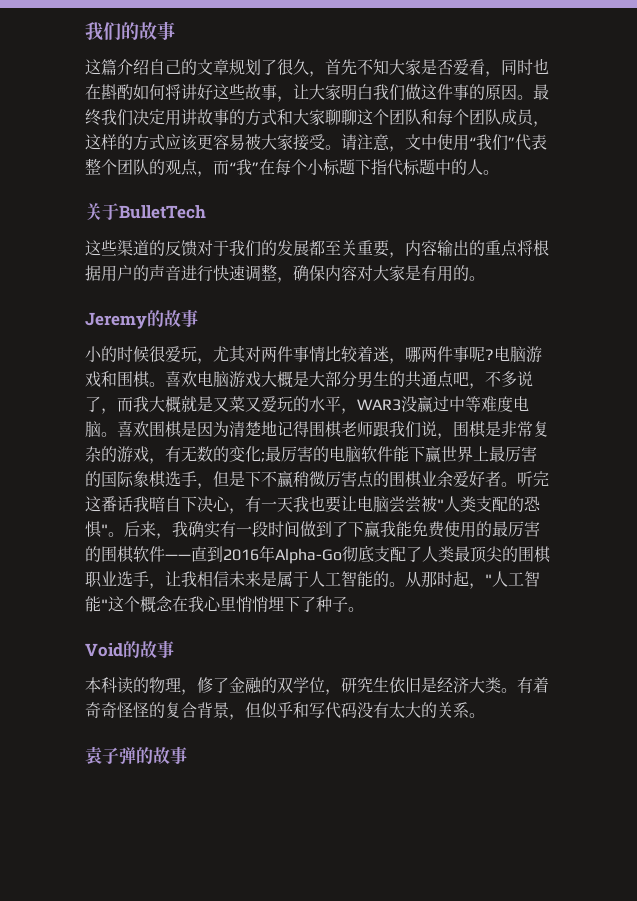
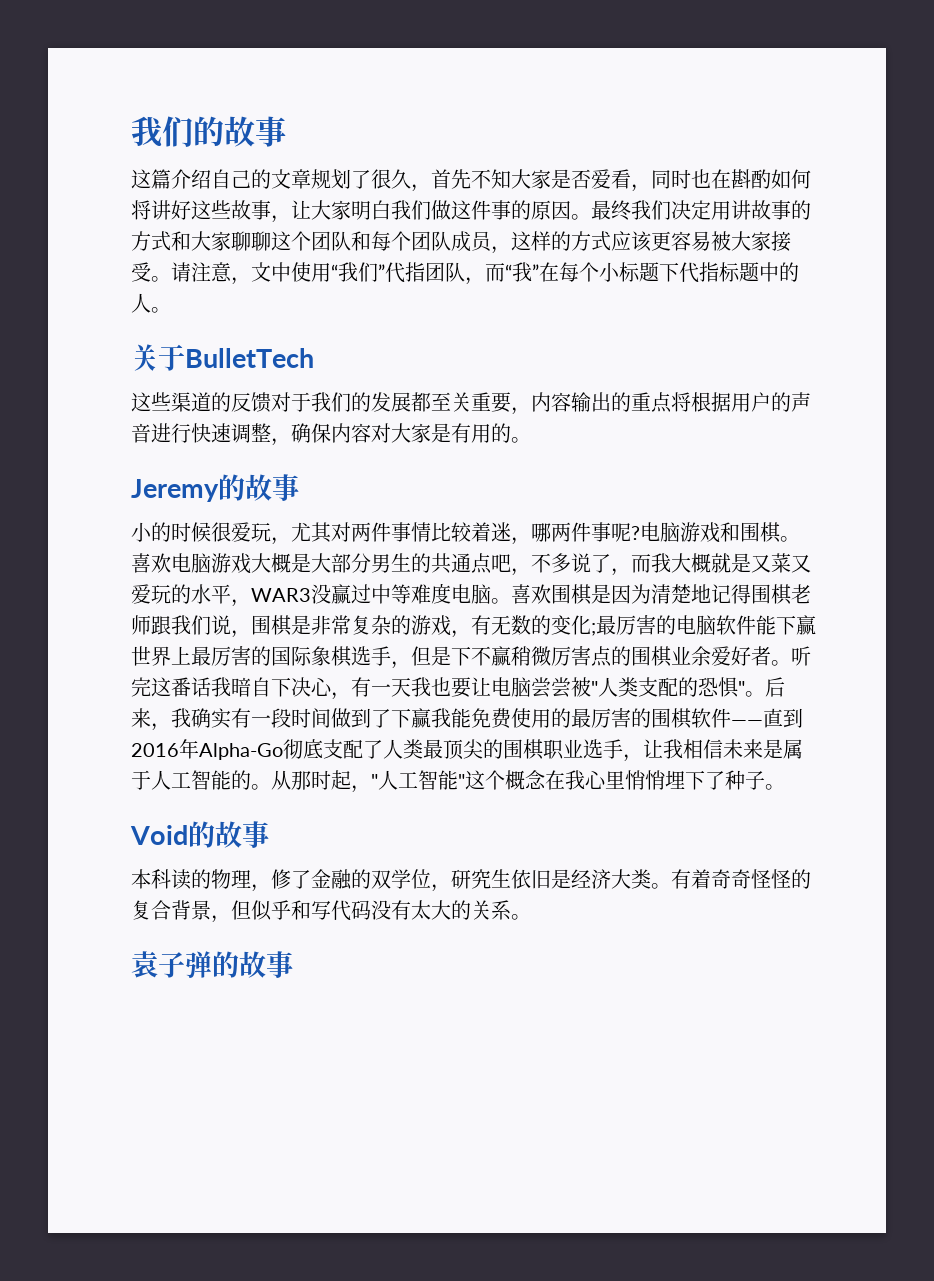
[531,134,547,150] [85,158,198,176] 表整个团队的观点 -> [405,262,465,282] 指团队
[371,159,403,176] 指代 -> [679,262,719,283] 代指

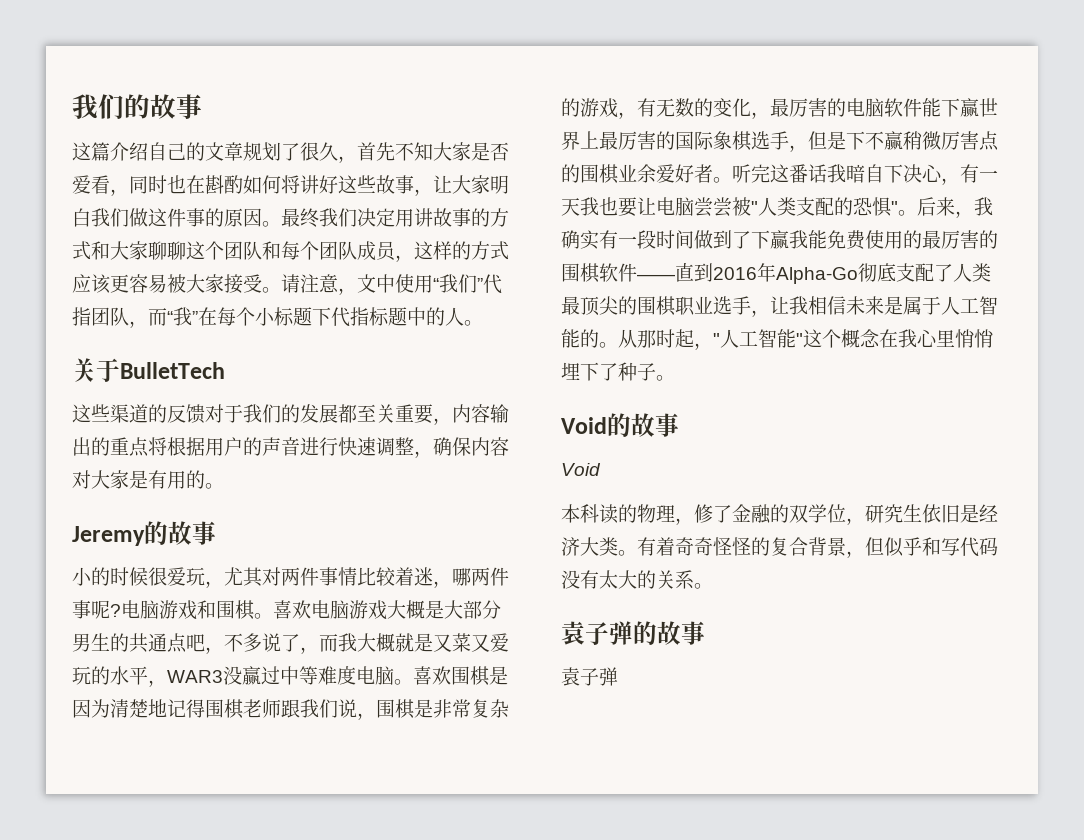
[591,623,596,636] ; -> [751,112,770,119] ，
(269, 834) none -> [561,463,601,476] // Void
(293, 964) none -> [561,667,618,686] // 袁子弹

